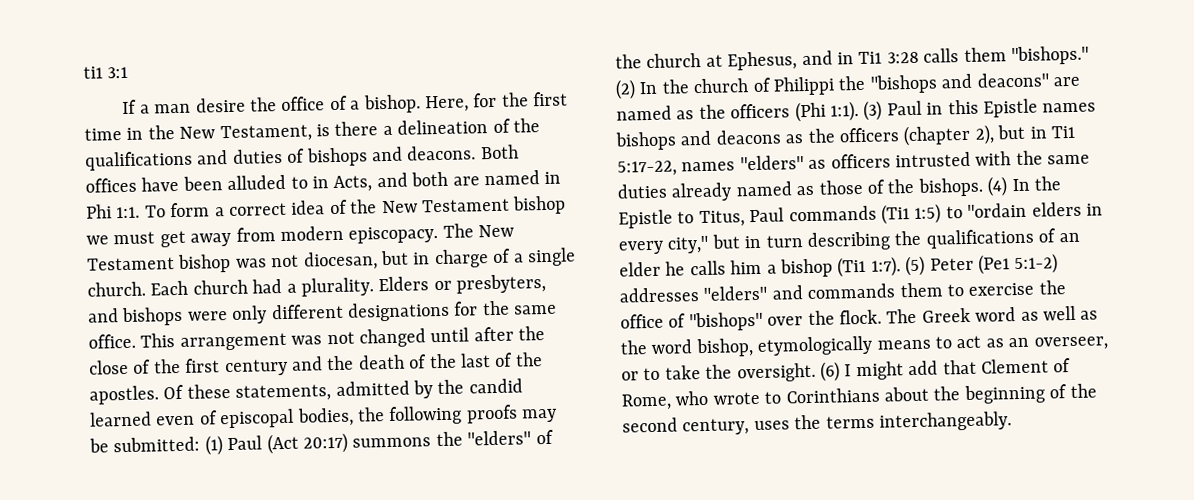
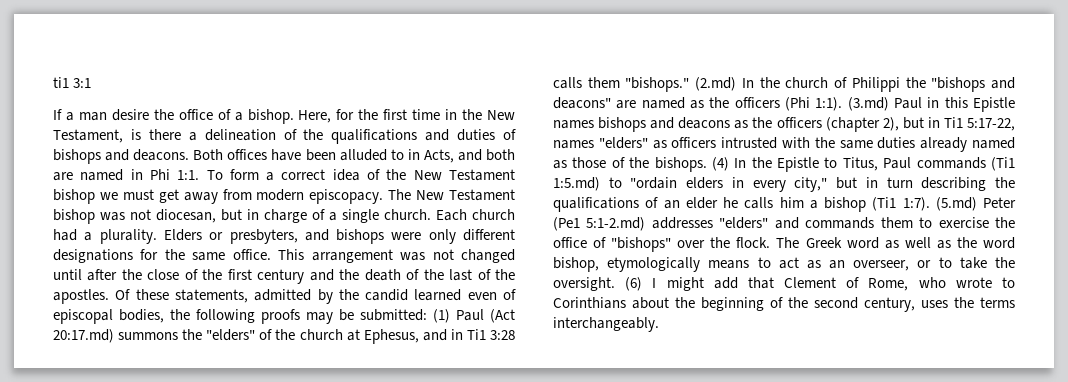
[303,432,348,454] 20:17) -> [53,329,114,343] 20:17.md)
[615,79,636,100] (2) -> [695,77,737,91] (2.md)
[863,100,883,121] (3) -> [847,97,889,111] (3.md)
[914,203,942,224] 1:5) -> [553,177,600,191] 1:5.md)
[905,255,926,277] (5) -> [935,197,977,211] (5.md)
[1014,253,1059,275] 5:1-2) -> [586,217,646,231] 5:1-2.md)

